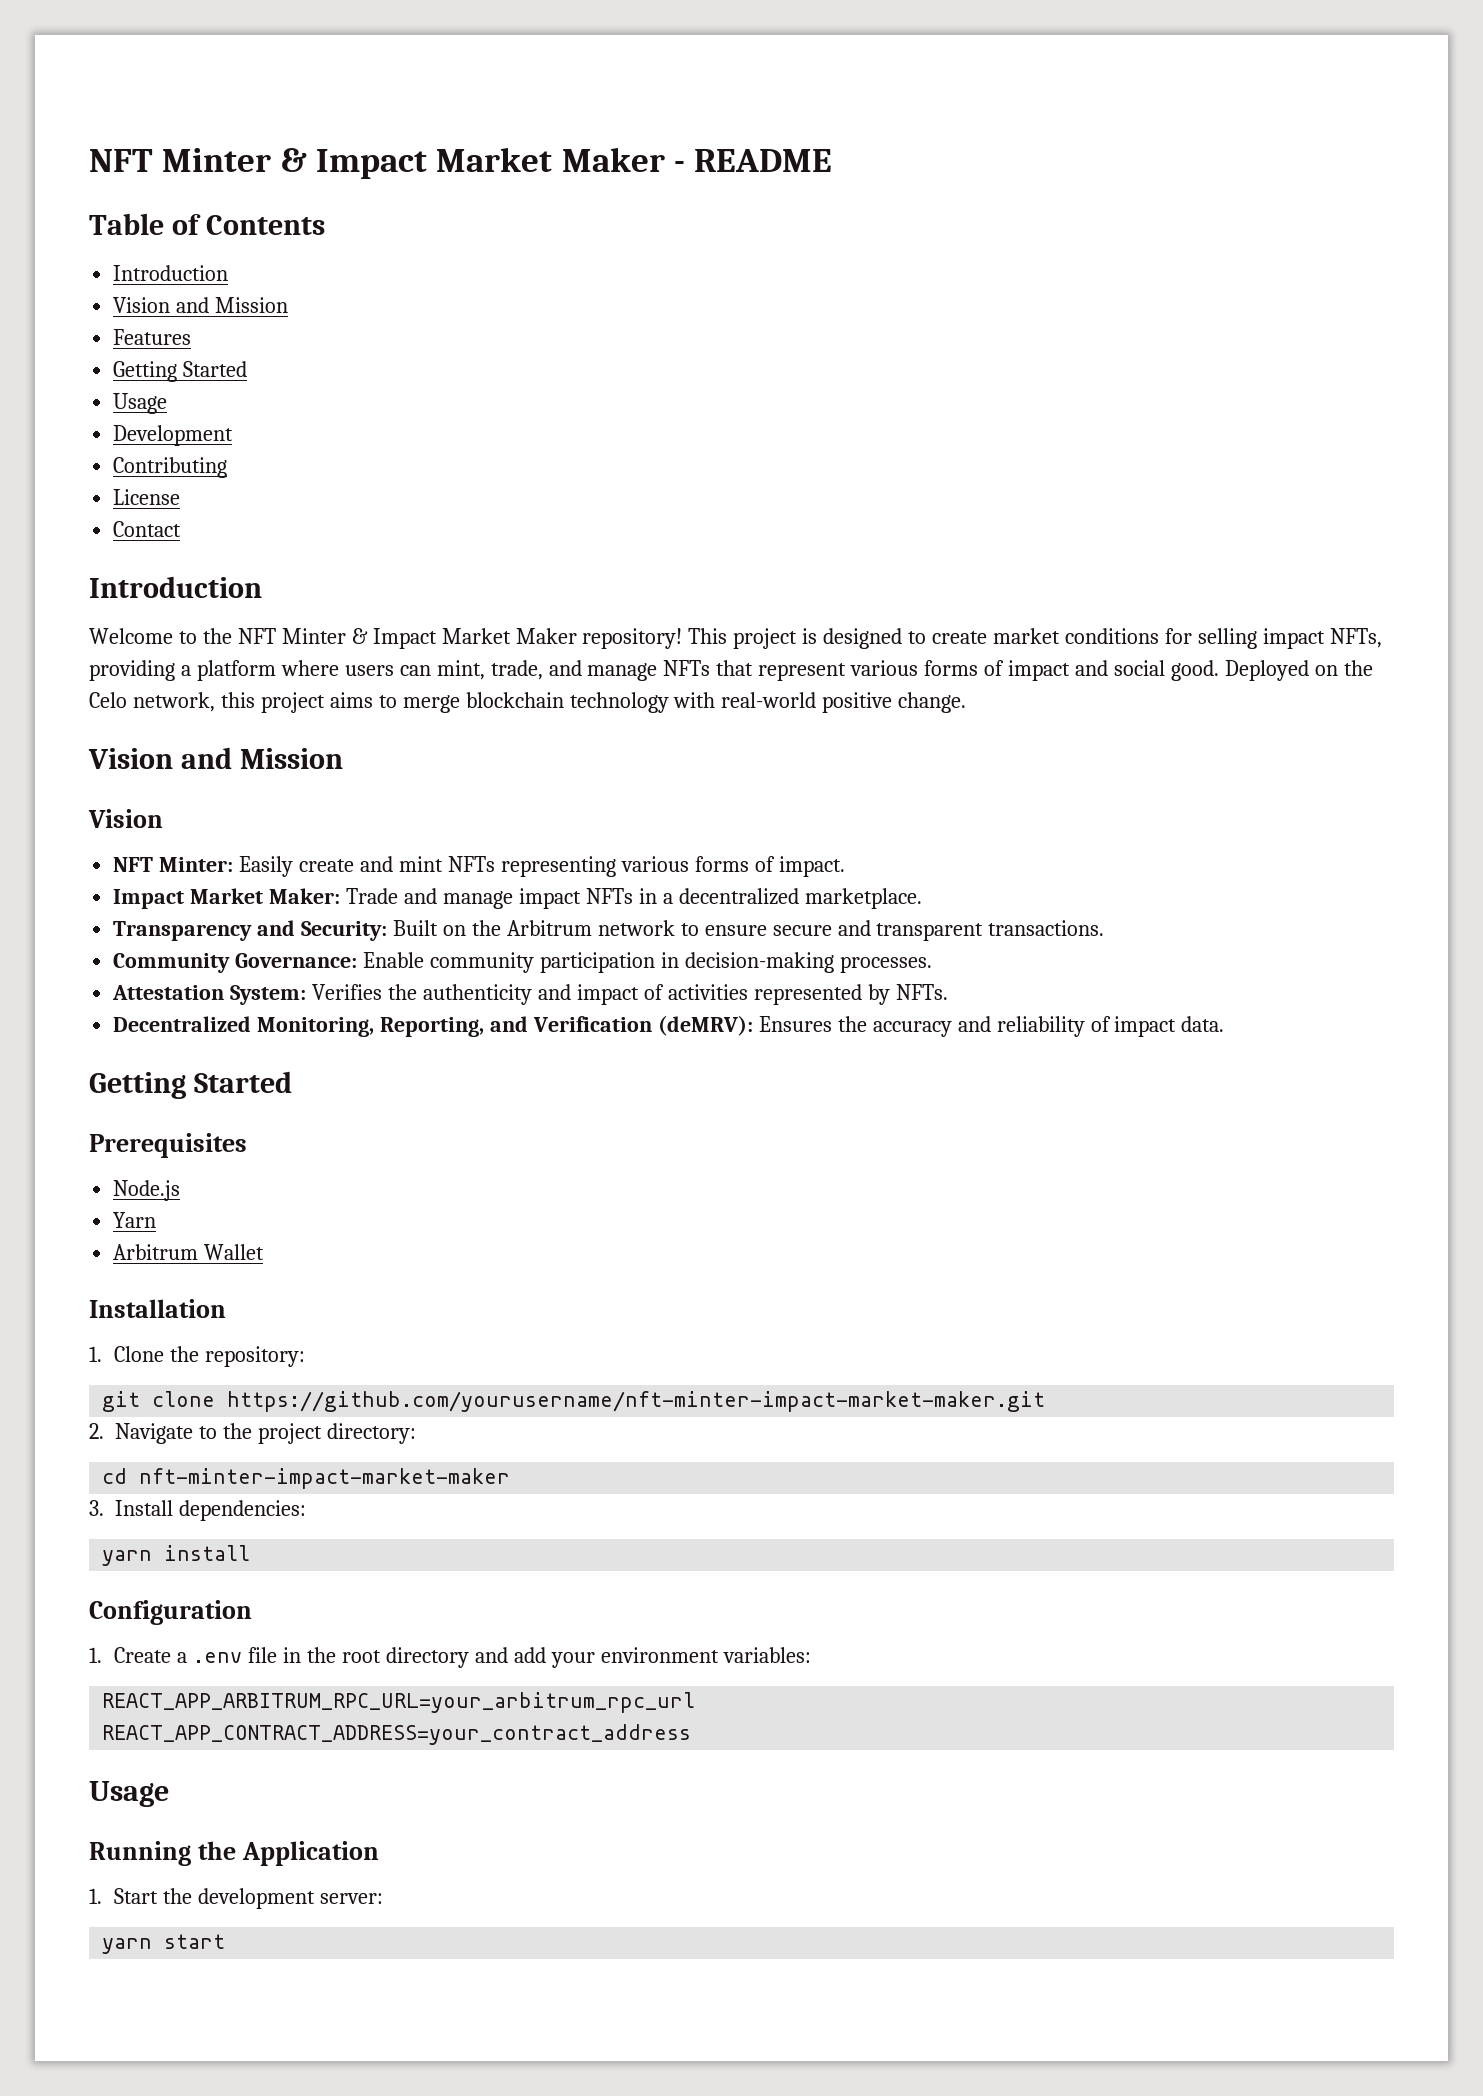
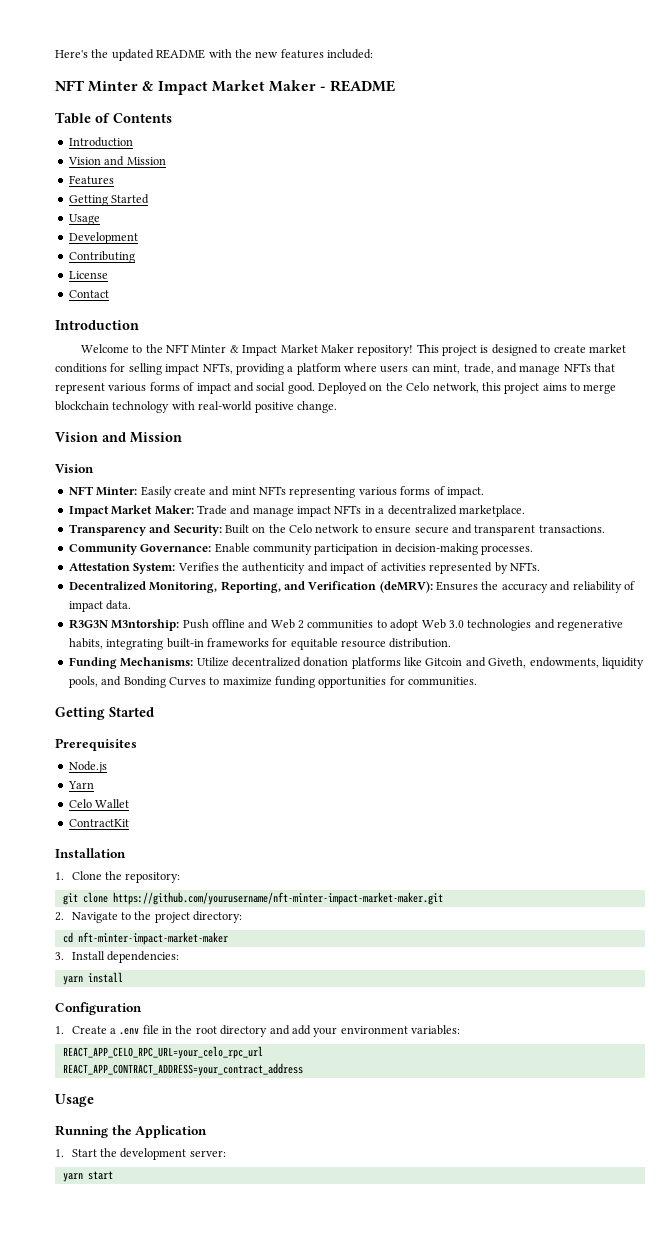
(89, 160) none -> [55,49,373,61] Here's the updated README with the new features included: //
[506,920,592,936] Arbitrum -> [289,524,312,533] Celo
(1225, 1024) none -> [68,619,623,631] [68,638,452,650] [68,657,644,669] [68,676,478,688] // R3G3N M3ntorship: Push offline and Web 2 communities to adopt Web 3.0 technologies and regenerative habits, integrating built-in frameworks for equitable resource distribution. // Funding Mechanisms: Utilize decentralized donation platforms like Gitcoin and Giveth, endowments, liquidity pools, and Bonding Curves to maximize funding opportunities for communities.
[113,1244,199,1260] Arbitrum -> [68,799,92,808] Celo
(265, 1252) none -> [68,819,129,827] // ContractKit
[102,1692,696,1713] REACT_APP_ARBITRUM_RPC_URL=your_arbitrum_rpc_url -> [62,1046,263,1059] REACT_APP_CELO_RPC_URL=your_celo_rpc_url

